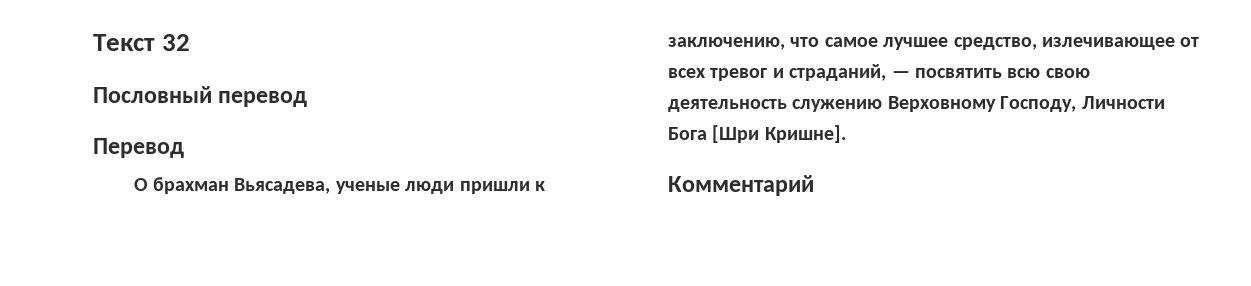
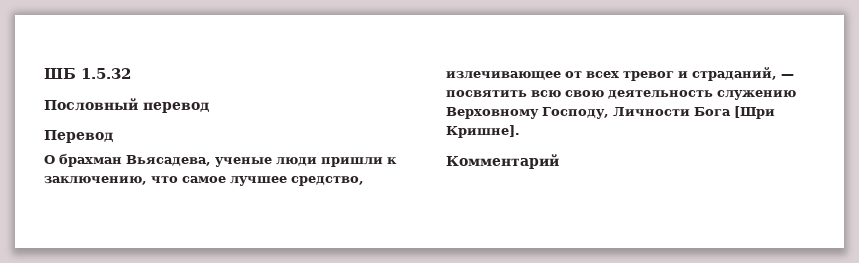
[93,34,191,51] Текст 32 -> [44,68,131,79] ШБ 1.5.32

